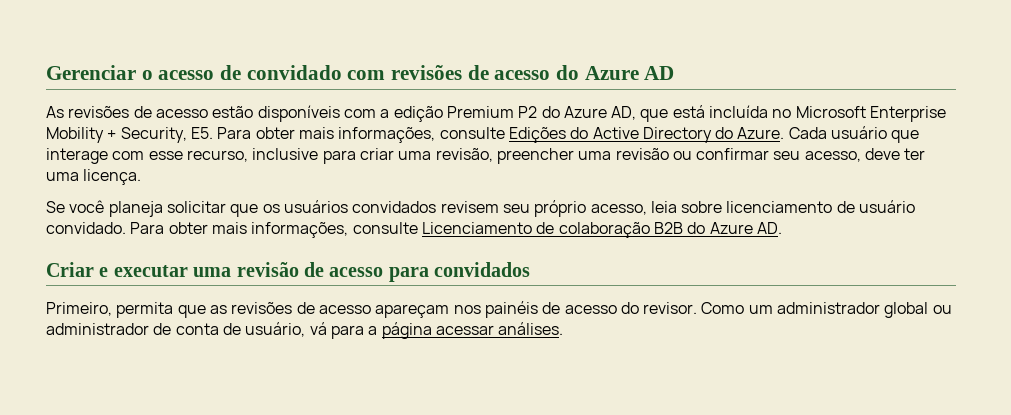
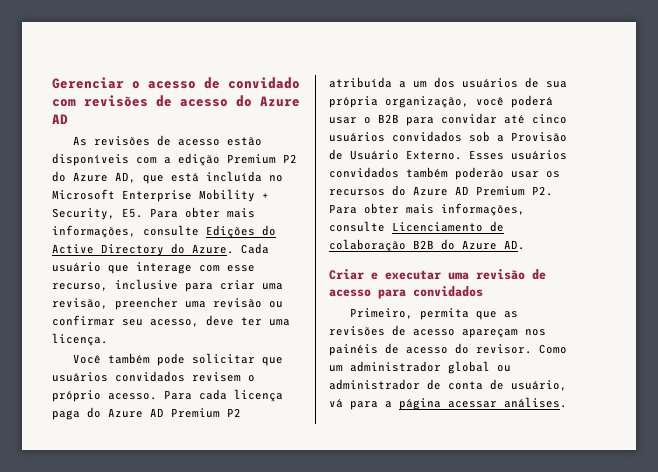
[46,200,163,217] Se você planeja -> [72,353,185,366] Você também pode
[262,204,280,213] os -> (283, 361) none
[502,200,916,217] [46,222,126,234] seu próprio acesso, leia sobre licenciamento de usuário convidado. -> [248,375,255,382] [52,389,283,402] [52,407,241,420] [329,77,567,88] [329,95,553,108] [329,113,567,126] [329,131,567,142] [329,149,567,160] [329,167,560,180] [329,185,553,196] o próprio acesso. Para cada licença paga do Azure AD Premium P2 atribuída a um dos usuários de sua própria organização, você poderá usar o B2B para convidar até cinco usuários convidados sob a Provisão de Usuário Externo. Esses usuários convidados também poderão usar os recursos do Azure AD Premium P2.

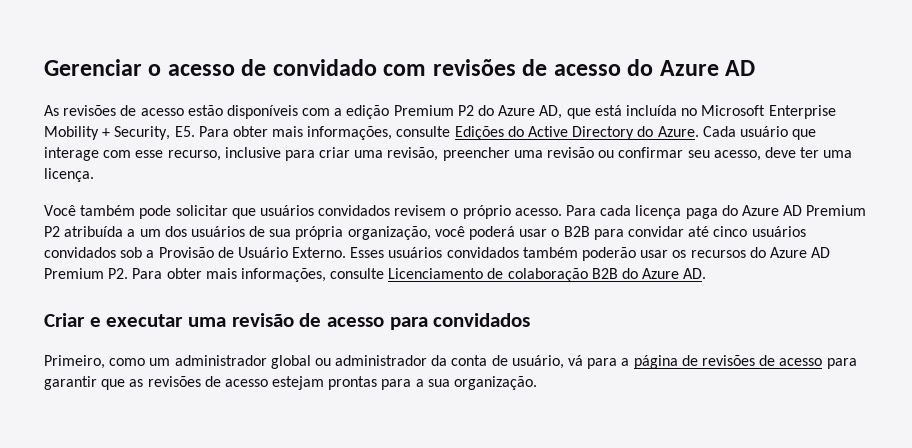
[419,308,518,320] [329,325,546,338] [329,343,567,356] permita que as revisões de acesso apareçam nos painéis de acesso do revisor. Como -> [109,358,146,366] como
[427,379,441,390] de -> [431,355,448,366] da
[448,397,567,408] acessar análises. -> [681,355,857,369] [44,376,538,390] de revisões de acesso para garantir que as revisões de acesso estejam prontas para a sua organização.

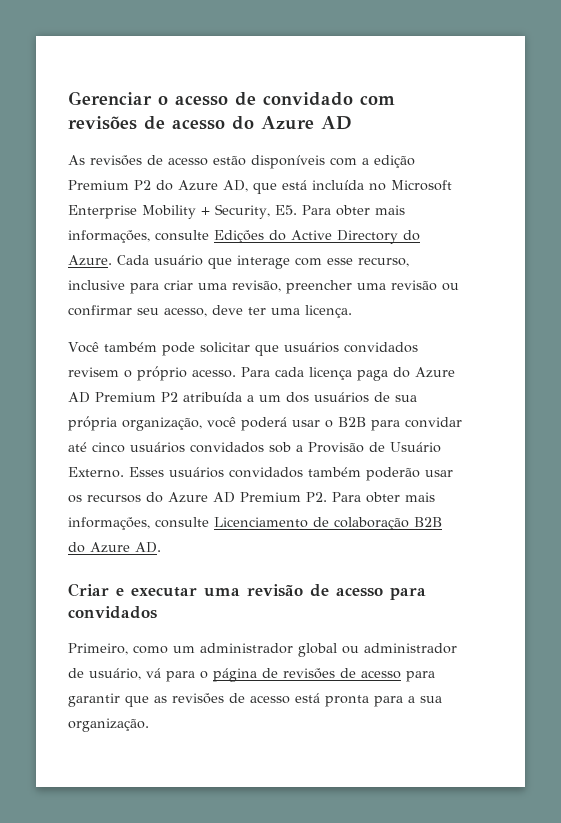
[431,355,488,366] da conta -> (457, 648) none
[621,358,630,366] a -> [200,671,208,679] o
[272,376,378,390] estejam prontas -> [295,693,369,707] está pronta

